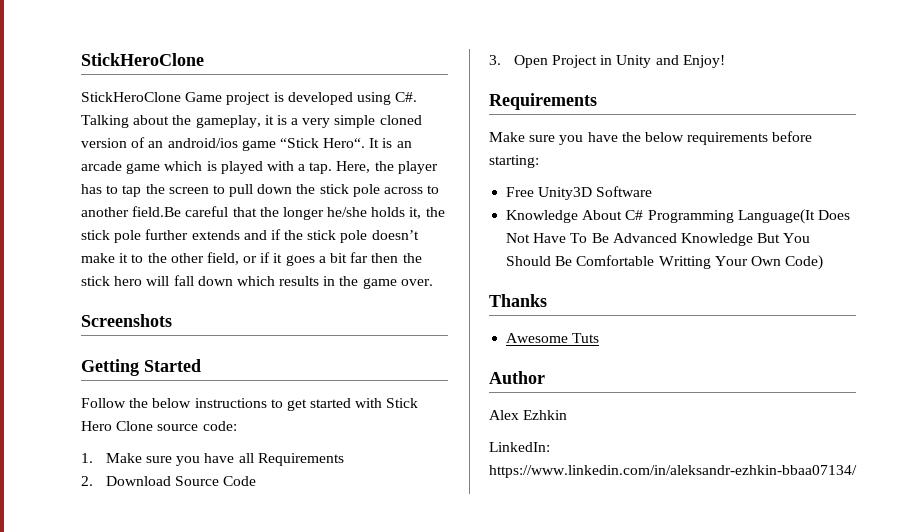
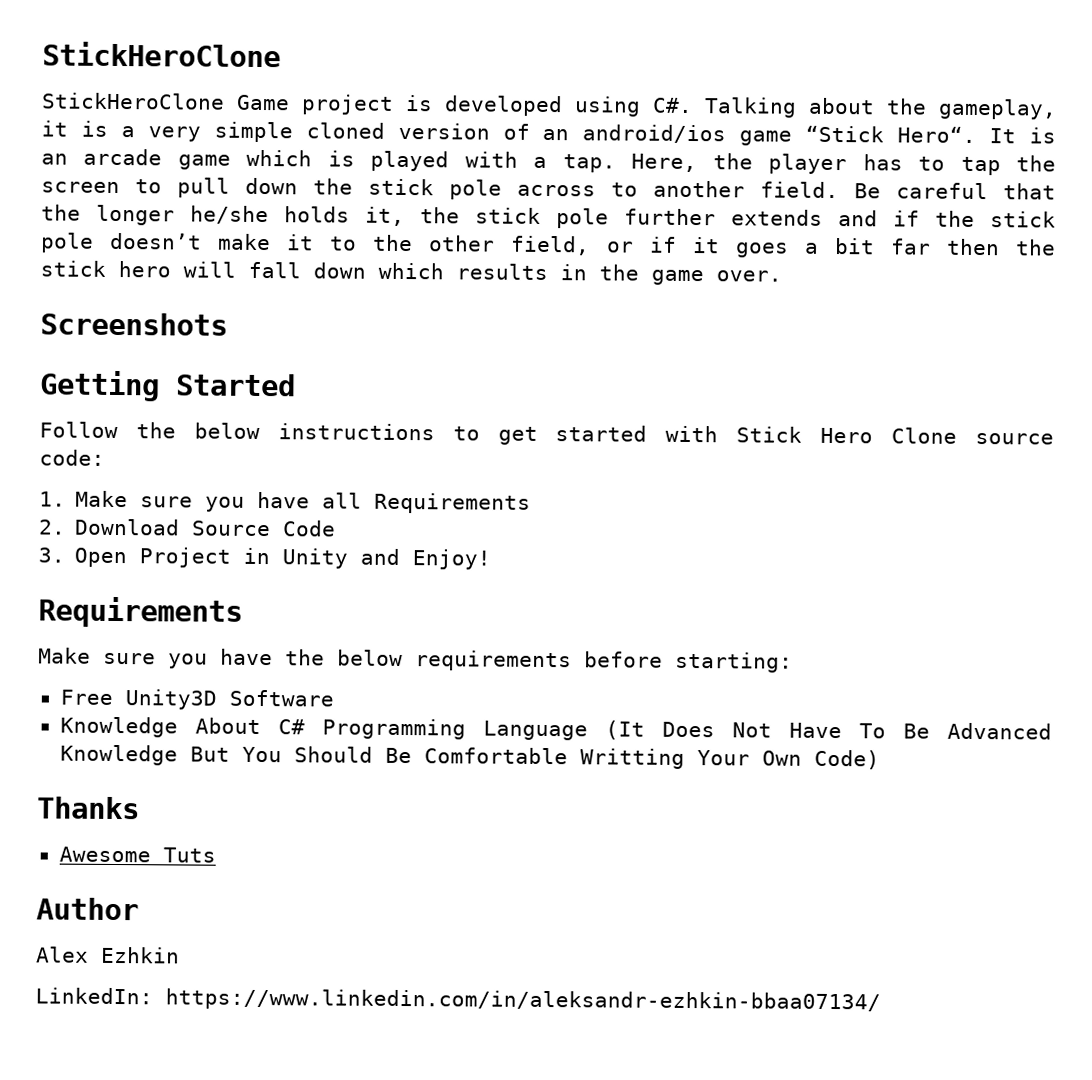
[132,206,182,217] field.Be -> [760,181,881,199] field. Be
[737,209,815,224] Language(It -> [482,720,645,741] Language (It

